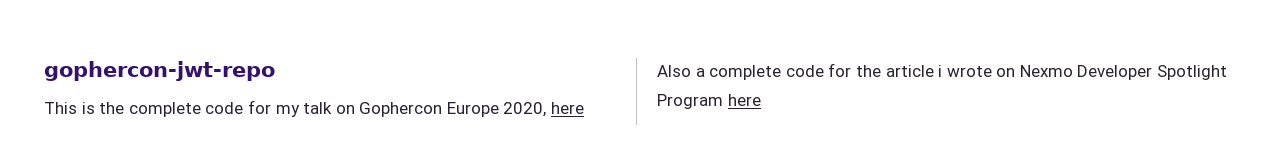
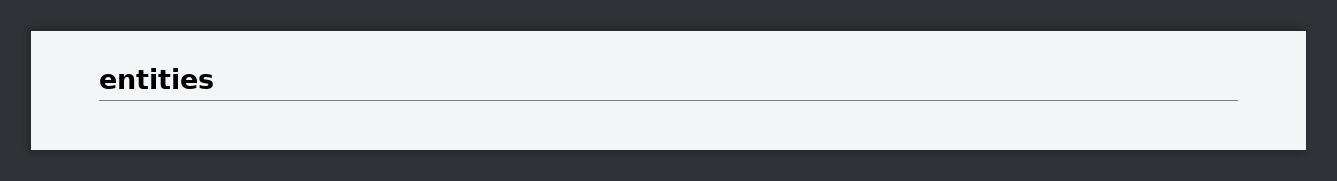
[44,61,275,81] [44,100,585,117] [657,63,1228,80] [657,94,761,109] gophercon-jwt-repo // This is the complete code for my talk on Gophercon Europe 2020, here Also a complete code for the article i wrote on Nexmo Developer Spotlight Program here -> [99,68,214,89] entities

